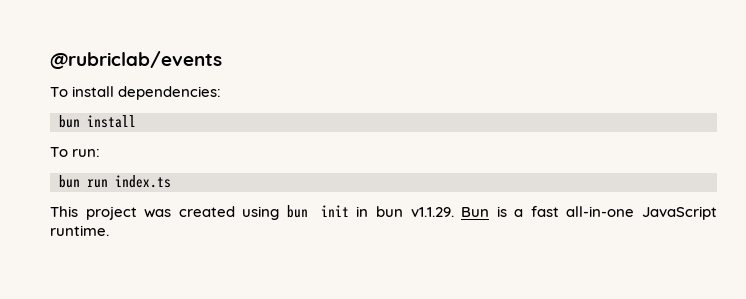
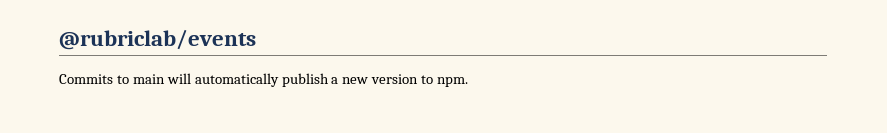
[50,86,222,100] [59,115,136,128] [50,147,101,157] [59,175,171,188] [50,205,717,220] [50,225,109,236] To install dependencies: // bun install // To run: // bun run index.ts // This project was created using bun init in bun v1.1.29. Bun is a fast all-in-one JavaScript runtime. -> [59,73,469,87] Commits to main will automatically publish a new version to npm.

